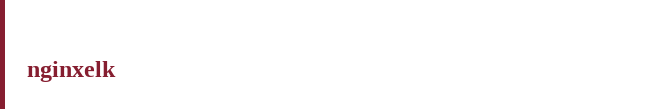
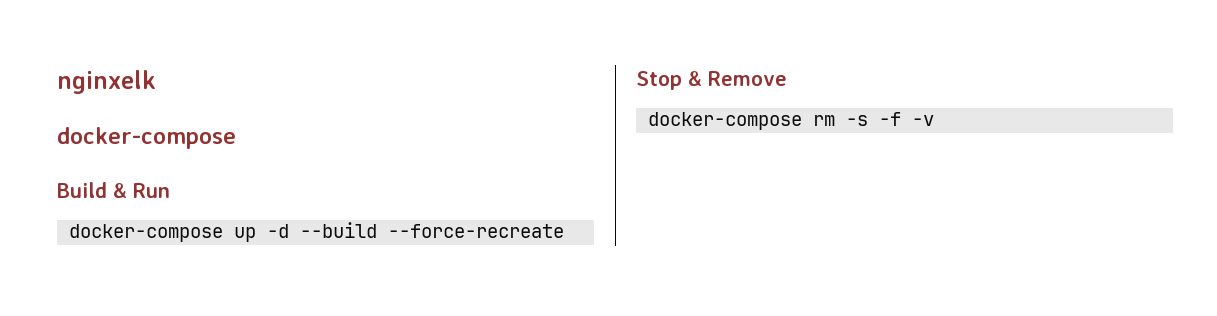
(116, 71) none -> [57,127,236,149] [57,182,170,198] [69,222,565,242] [636,71,787,90] [648,112,935,130] // docker-compose // Build & Run // docker-compose up -d --build --force-recreate // Stop & Remove // docker-compose rm -s -f -v

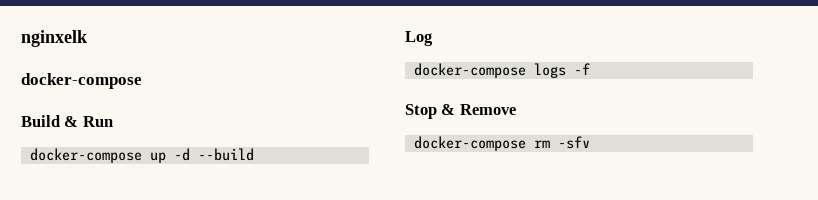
[388,224,565,238] --force-recreate -> [405,31,433,46] [414,63,591,78] // Log // docker-compose logs -f
[846,112,935,126] -s -f -v -> [558,136,591,149] -sfv

